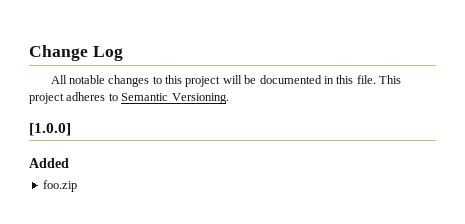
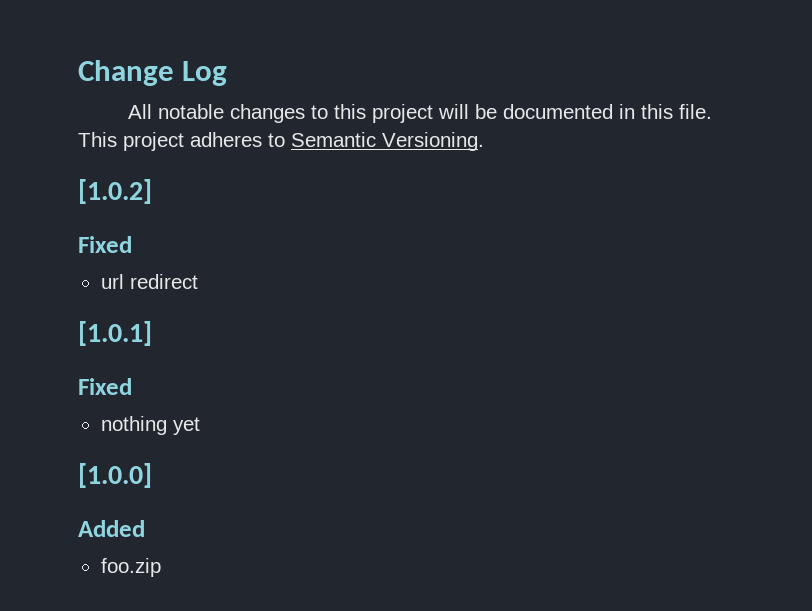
(229, 98) none -> [78,179,152,204] [78,236,132,253] [100,274,198,289] [78,321,152,346] [78,378,132,395] [100,416,200,435] // [1.0.2] // Fixed // url redirect // [1.0.1] // Fixed // nothing yet

